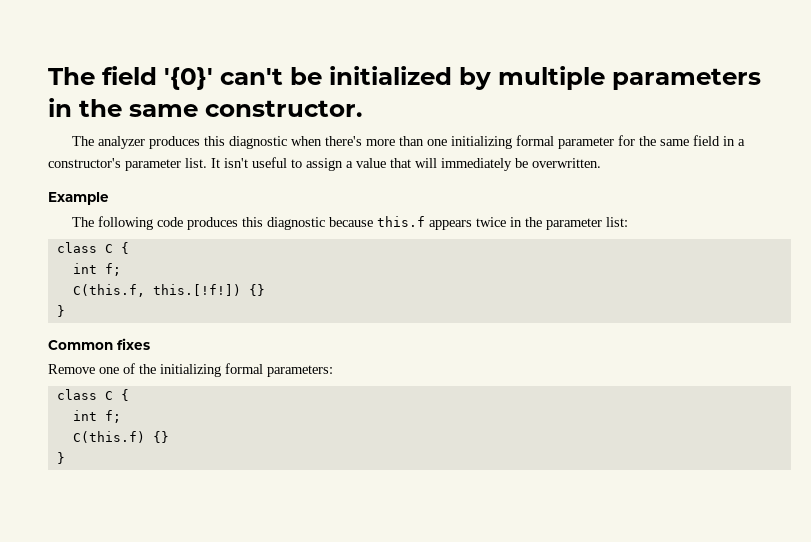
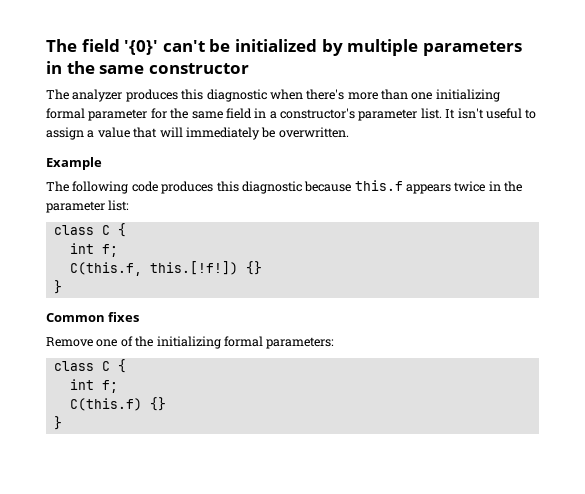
[205,100,362,117] constructor. -> [148,63,249,74] constructor

